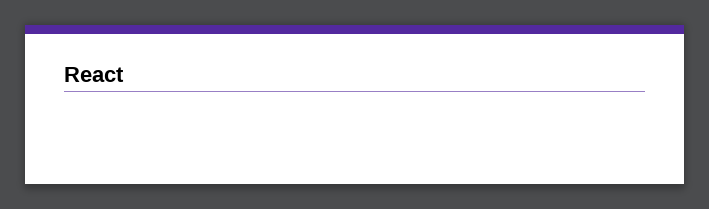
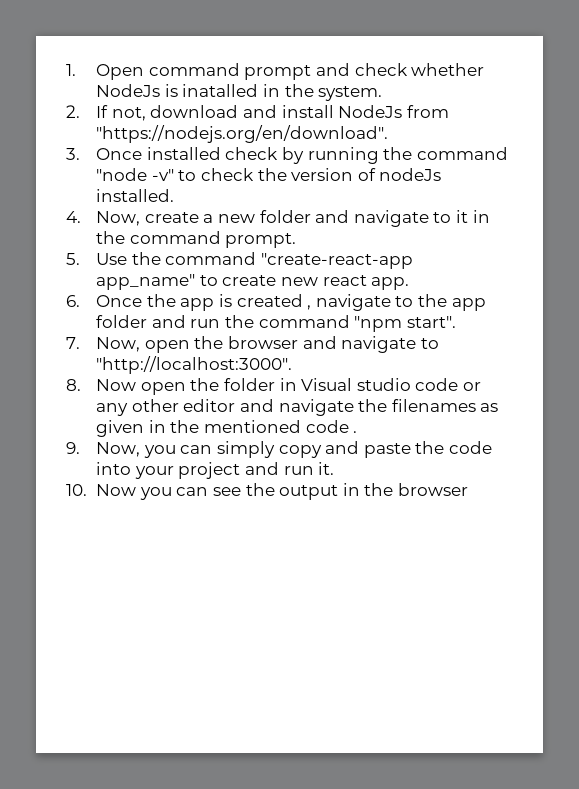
[64,67,124,82] React -> [66,63,485,80] [96,84,383,101] [66,105,449,121] [96,125,389,143] [66,147,508,164] [96,168,442,181] [96,189,175,202] [66,210,490,227] [96,231,297,248] [66,252,413,269] [96,274,410,290] [66,294,486,311] [96,315,456,332] [66,336,439,353] [96,356,293,374] [66,378,481,395] [96,399,499,416] [96,420,358,437] [66,441,492,458] [96,462,335,479] [66,483,468,500] 1. Open command prompt and check whether NodeJs is inatalled in the system. // 2. If not, download and install NodeJs from "https://nodejs.org/en/download". // 3. Once installed check by running the command "node -v" to check the version of nodeJs installed. // 4. Now, create a new folder and navigate to it in the command prompt. // 5. Use the command "create-react-app app_name" to create new react app. // 6. Once the app is created , navigate to the app folder and run the command "npm start". // 7. Now, open the browser and navigate to "http://localhost:3000". // 8. Now open the folder in Visual studio code or any other editor and navigate the filenames as given in the mentioned code . // 9. Now, you can simply copy and paste the code into your project and run it. // 10. Now you can see the output in the browser

